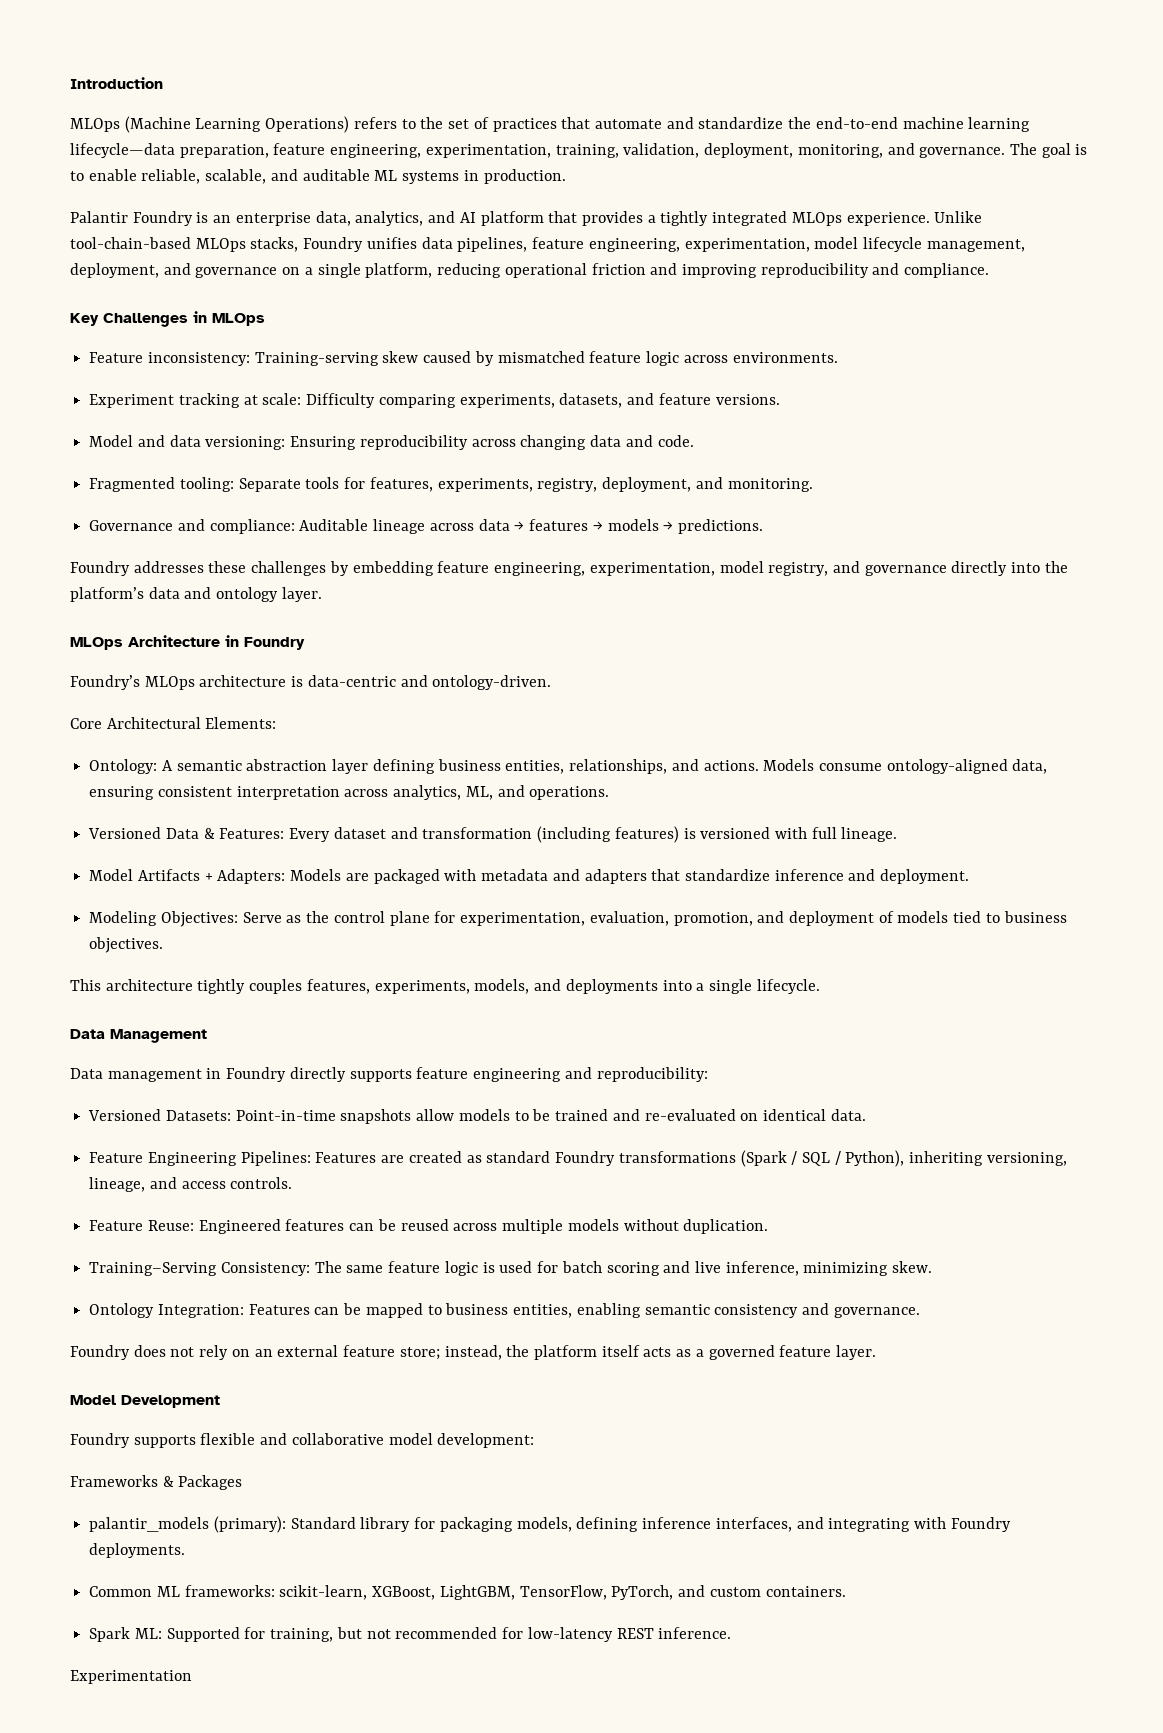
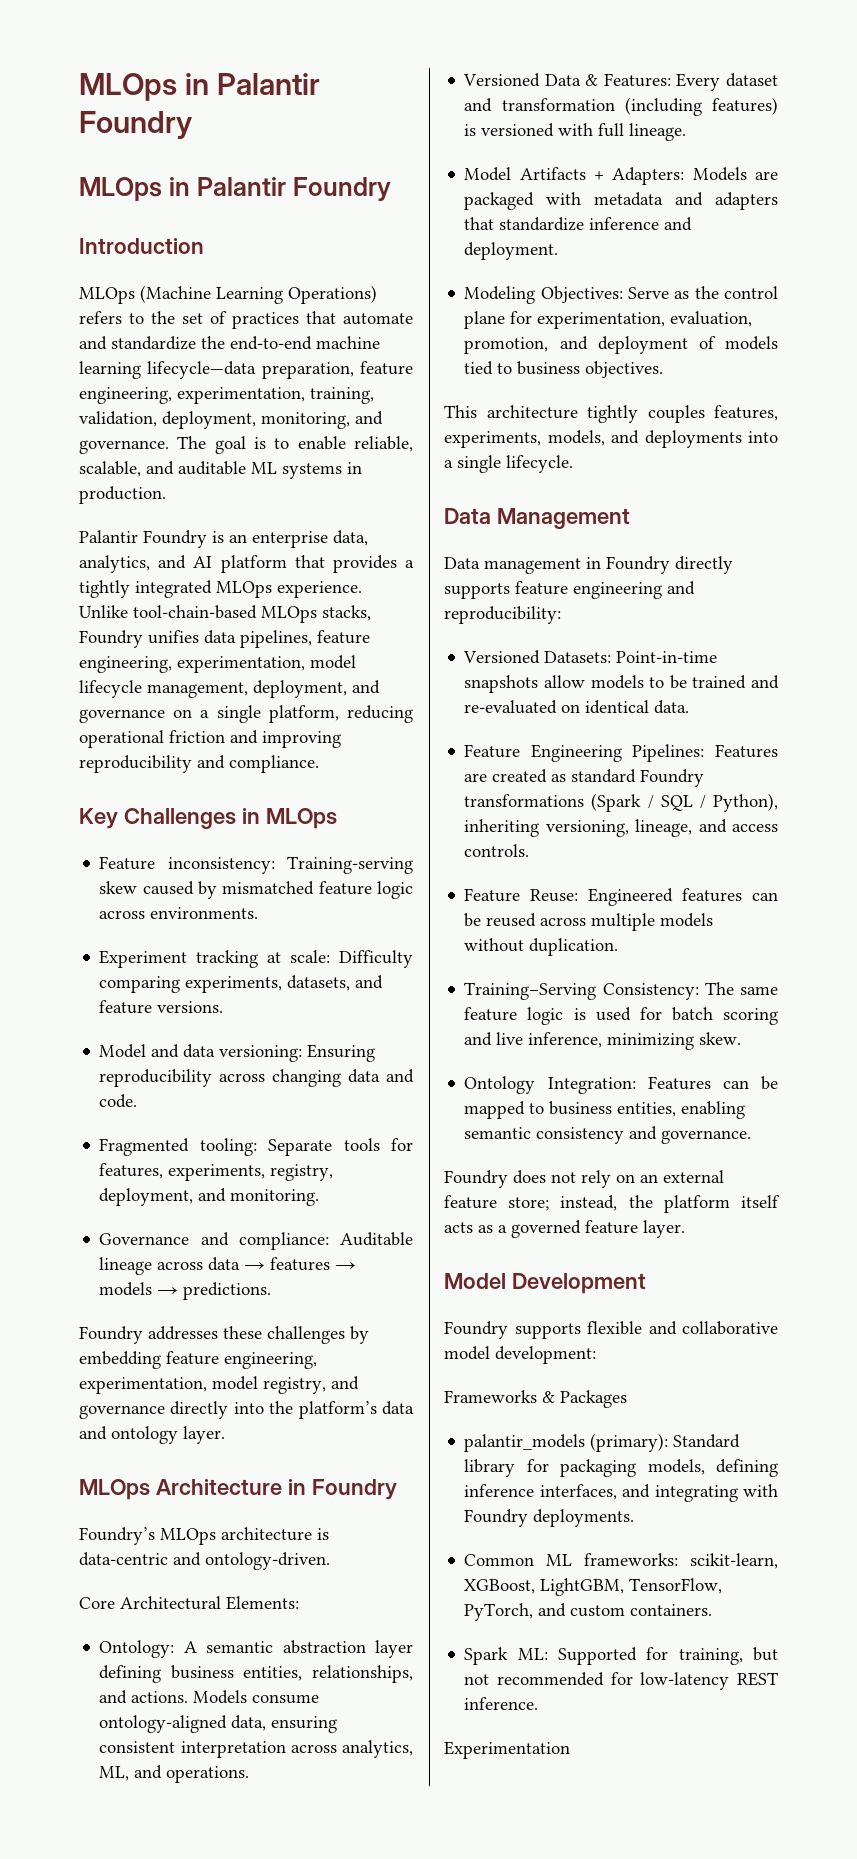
(70, 83) none -> [79,73,321,101] [79,111,192,140] [79,177,391,201] MLOps in Palantir Foundry // MLOps in Palantir Foundry //

